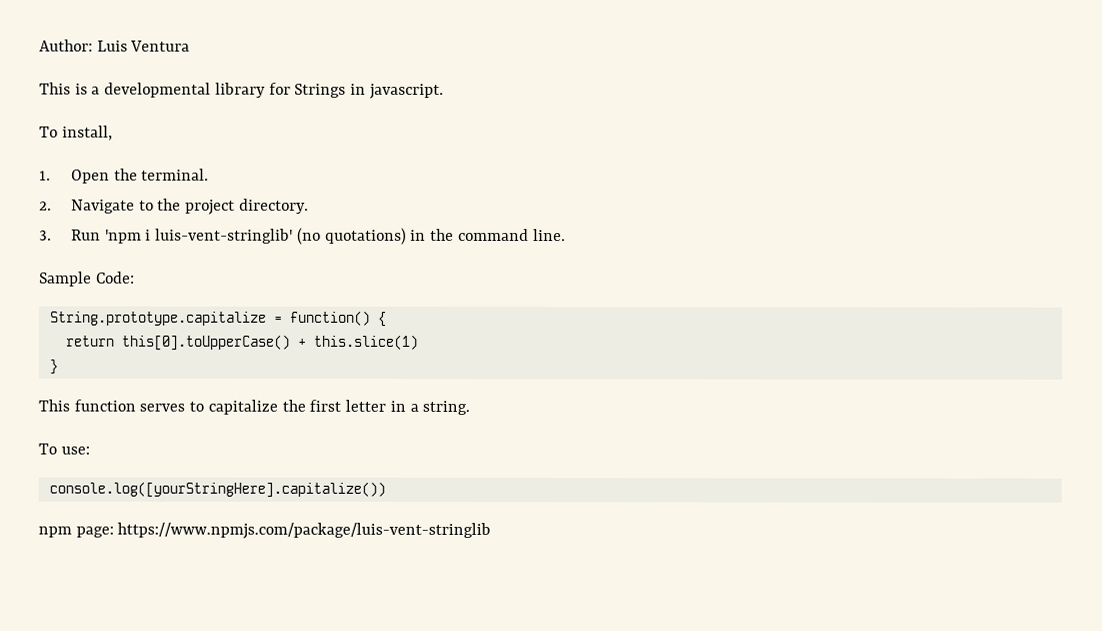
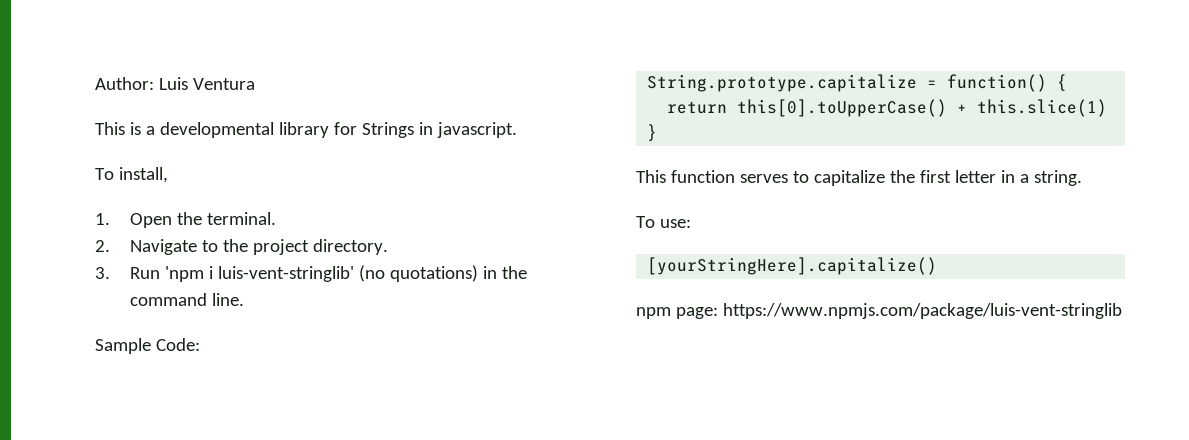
[48,481,386,498] console.log([yourStringHere].capitalize()) -> [647,257,938,275] [yourStringHere].capitalize()

